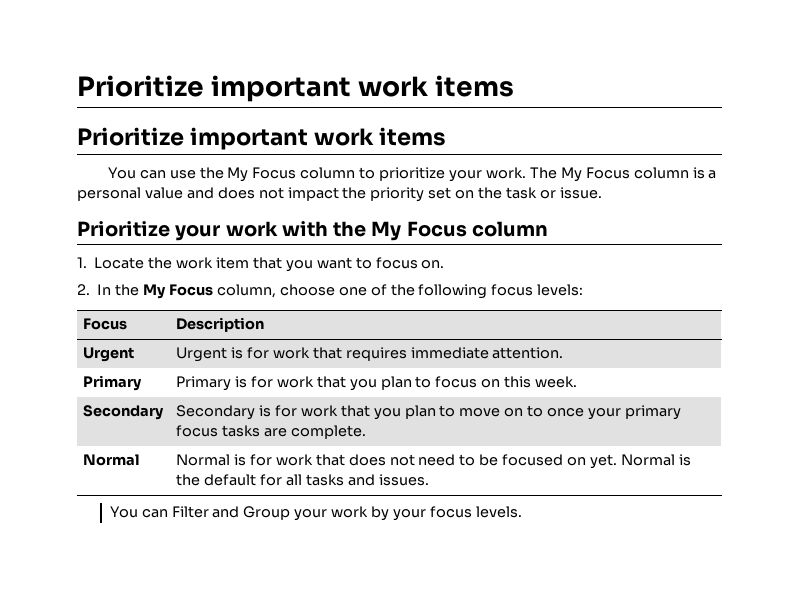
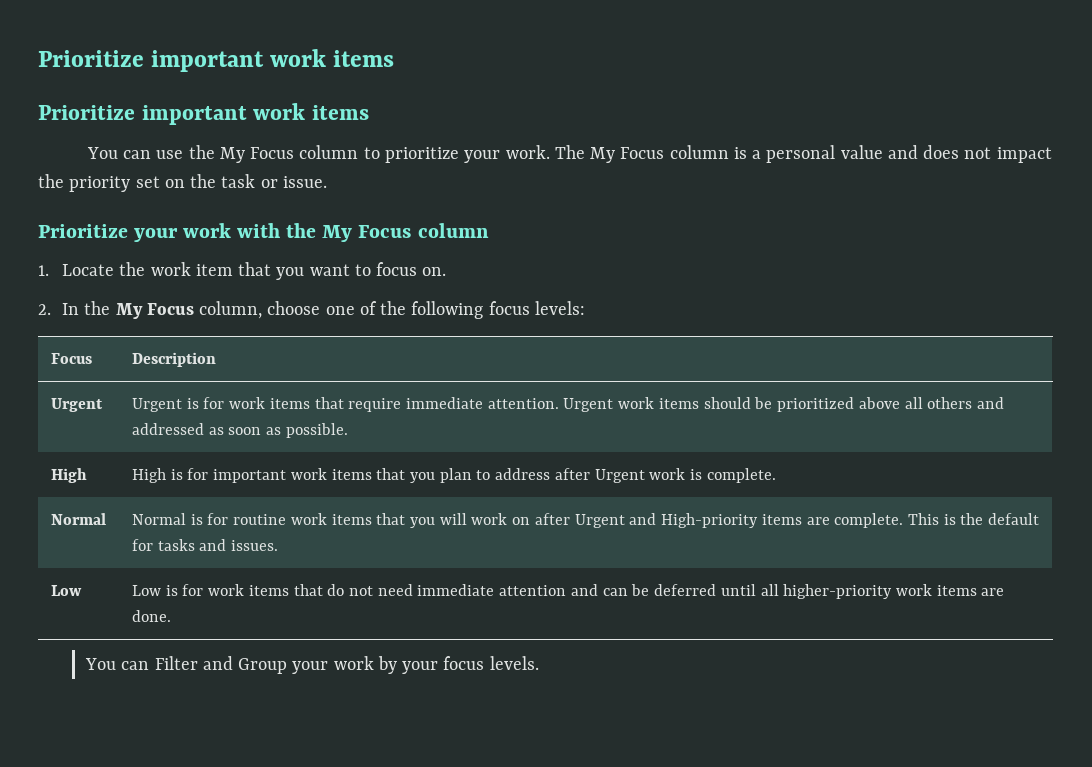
[312,347,407,361] that requires -> [269,397,402,412] items that require
[83,375,143,391] [176,376,578,391] [83,405,165,420] [176,405,681,420] [176,425,287,437] // Primary | Primary is for work that you plan to focus on this week. // Secondary | Secondary is for work that you plan to move on to once your primary focus tasks are -> [563,397,1004,412] [131,423,348,438] [50,468,87,483] [131,468,703,483] Urgent work items should be prioritized above all others and addressed as soon as possible. // High | High is for important work items that you plan to address after Urgent work is
[275,454,675,469] work that does not need to be focused on yet. Normal -> [233,513,939,528] routine work items that you will work on after Urgent and High-priority items are complete. This
[285,474,302,486] all -> (153, 545) none
(429, 480) none -> [50,585,82,596] [131,584,1005,599] [131,610,171,622] // Low | Low is for work items that do not need immediate attention and can be deferred until all higher-priority work items are done.

